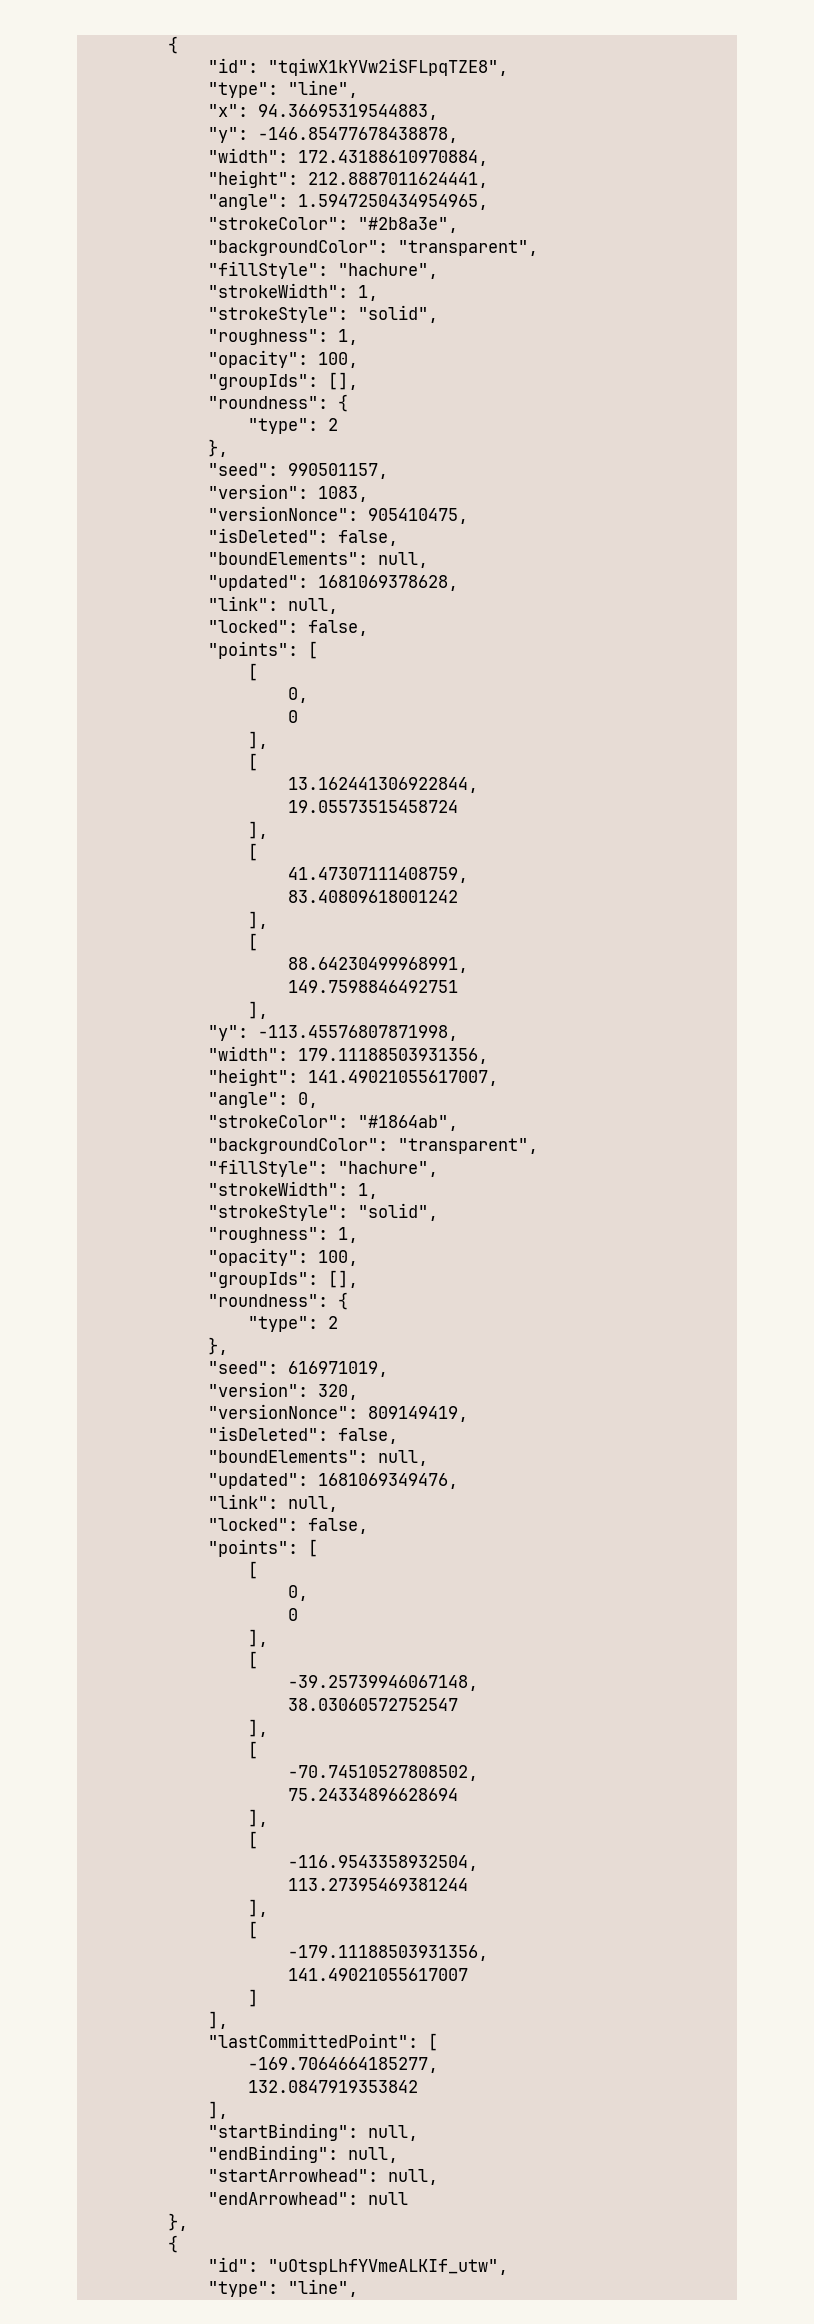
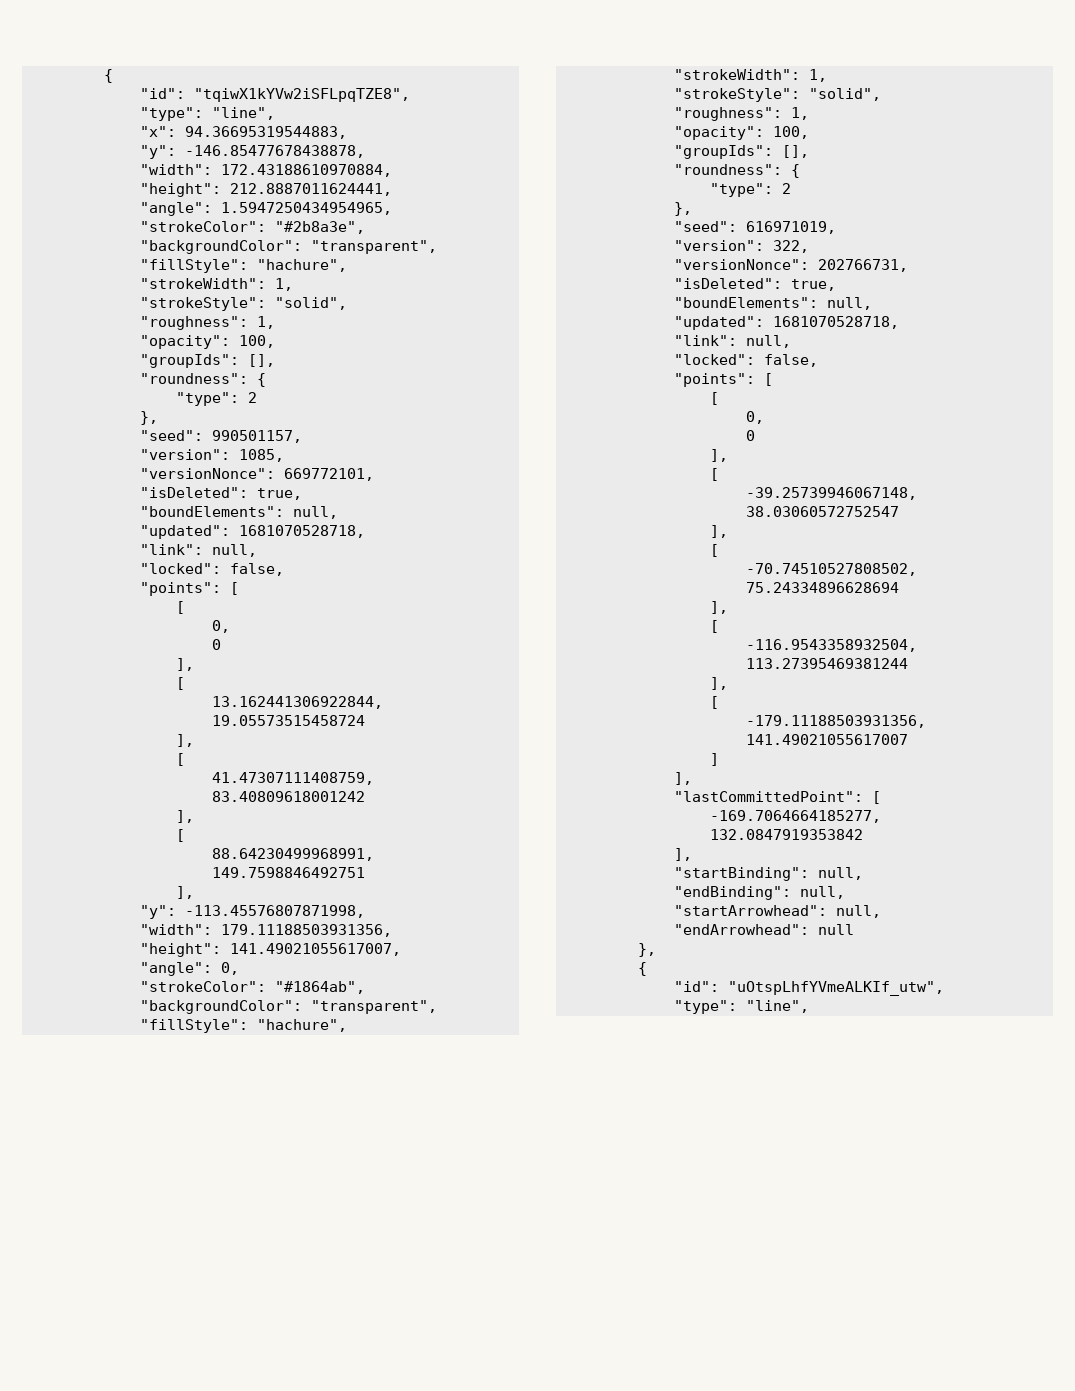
[317,486,368,502] [207,506,468,524] [207,528,398,546] [207,552,428,568] [207,575,458,591] 1083, // "versionNonce": 905410475, // "isDeleted": false, // "boundElements": null, // "updated": 1681069378628, -> [238,449,284,462] [139,468,374,481] [139,487,302,500] [139,506,338,519] [139,525,365,539] 1085, // "versionNonce": 669772101, // "isDeleted": true, // "boundElements": null, // "updated": 1681070528718,
[317,1384,358,1400] [207,1404,468,1422] [207,1426,398,1444] [207,1450,428,1466] [207,1473,458,1489] 320, // "versionNonce": 809149419, // "isDeleted": false, // "boundElements": null, // "updated": 1681069349476, -> [772,240,809,253] [673,259,908,272] [673,278,836,291] [673,297,872,310] [673,316,899,330] 322, // "versionNonce": 202766731, // "isDeleted": true, // "boundElements": null, // "updated": 1681070528718,

